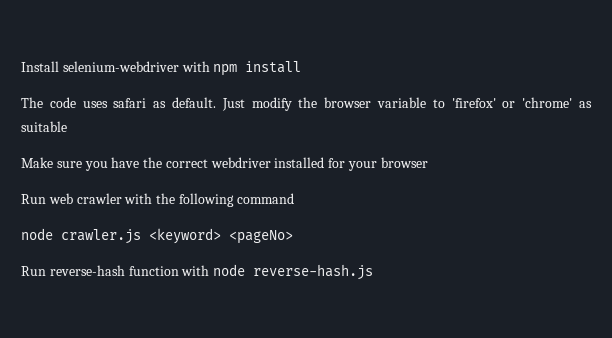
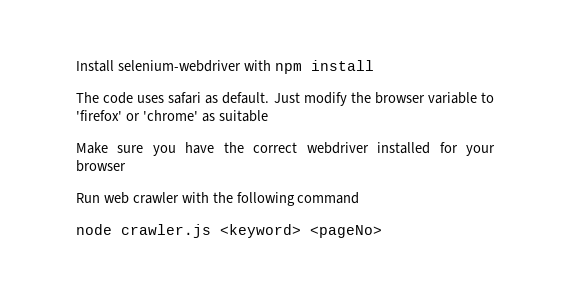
[21,264,374,280] // Run reverse-hash function with node reverse-hash.js -> (382, 231) none

